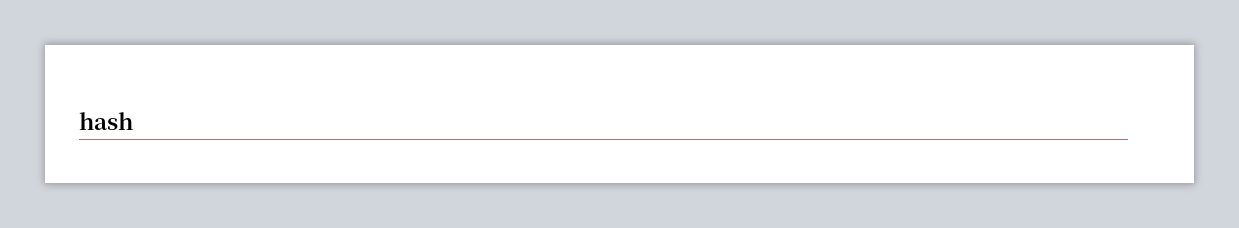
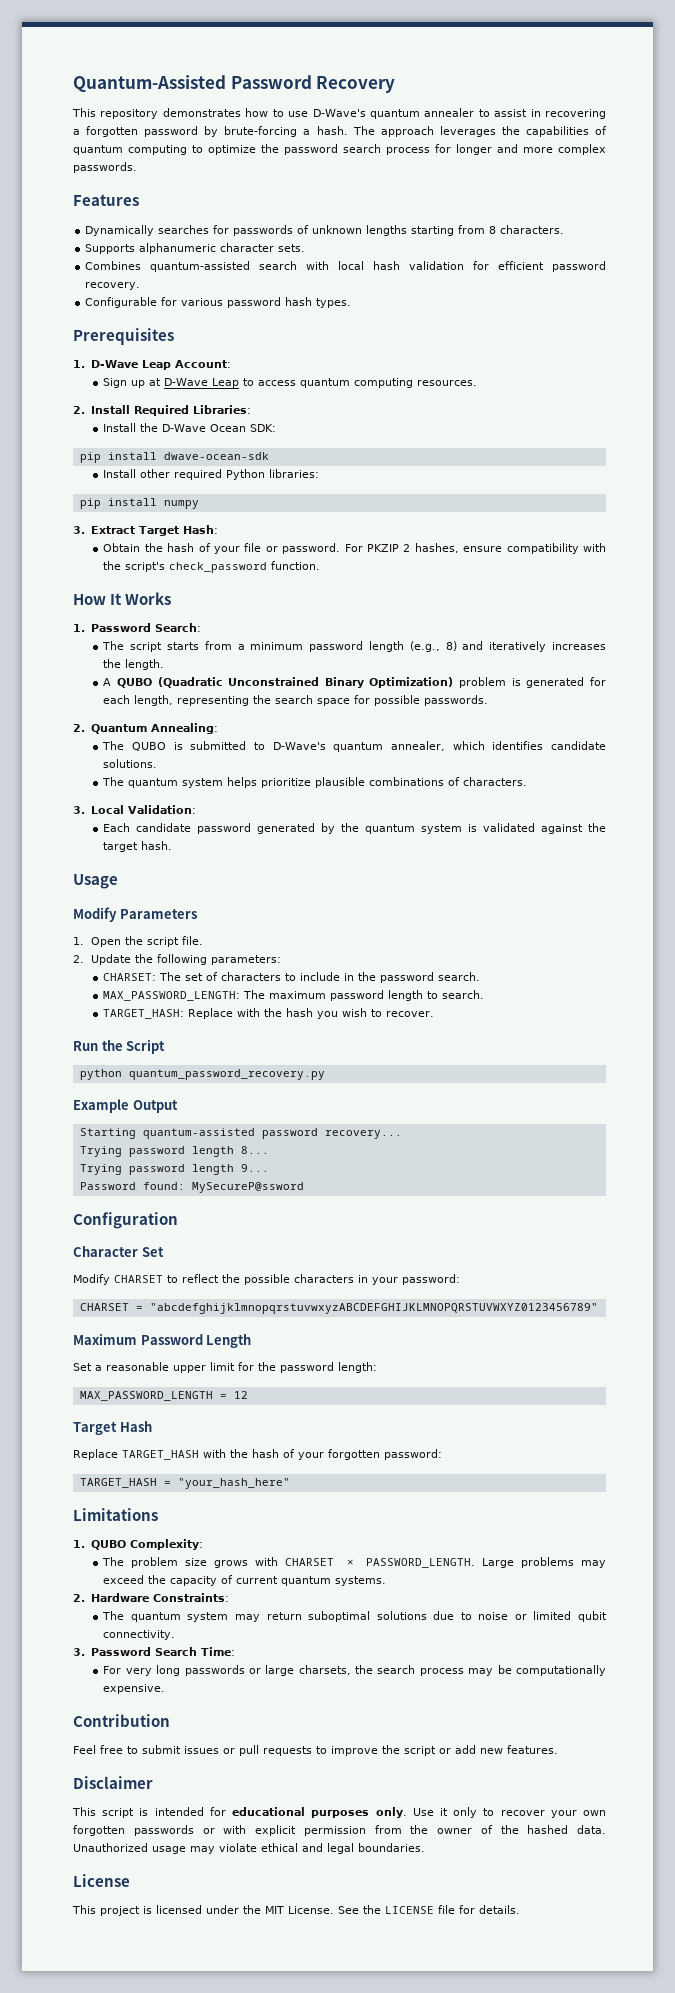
[79,112,133,130] hash -> [73,75,396,93] [72,108,607,119] [73,126,607,137] [73,144,606,155] [73,162,137,173] [73,194,139,206] [85,225,565,236] [85,243,306,254] [85,261,606,272] [85,282,141,290] [85,297,352,308] [73,328,174,345] [73,360,232,370] [103,378,478,388] [73,405,252,416] [103,423,277,432] [79,452,269,463] [103,469,320,480] [79,498,199,509] [73,525,219,536] [103,543,606,554] [103,561,321,573] [73,592,172,605] [73,623,202,632] [102,641,606,652] [103,659,165,670] [103,677,606,688] [103,695,489,706] [73,723,219,734] [102,741,606,752] [103,759,158,768] [102,777,528,788] [73,805,197,814] [103,823,606,834] [103,841,173,852] [73,874,118,889] [73,907,197,922] [73,936,204,947] [73,954,282,965] [103,972,481,983] [103,990,485,1001] [103,1008,435,1019] [73,1039,166,1054] [79,1069,325,1080] [73,1099,178,1113] [79,1128,402,1139] [79,1146,269,1157] [79,1164,269,1175] [79,1182,304,1193] [73,1212,178,1229] [73,1246,164,1257] [73,1274,460,1285] [79,1303,598,1314] [73,1333,252,1348] [73,1362,377,1373] [79,1391,248,1401] [73,1421,152,1435] [73,1449,442,1460] [79,1478,290,1489] [73,1508,158,1521] [73,1539,204,1550] [102,1557,606,1568] [103,1575,387,1586] [73,1593,230,1602] [102,1611,607,1622] [103,1630,176,1640] [73,1647,236,1656] [103,1665,607,1676] [103,1684,166,1694] [73,1714,170,1727] [73,1745,558,1756] [73,1776,153,1789] [72,1807,607,1818] [73,1825,606,1836] [73,1843,425,1854] [73,1874,130,1887] [72,1905,520,1916] Quantum-Assisted Password Recovery // This repository demonstrates how to use D-Wave's quantum annealer to assist in recovering a forgotten password by brute-forcing a hash. The approach leverages the capabilities of quantum computing to optimize the password search process for longer and more complex passwords. // Features // Dynamically searches for passwords of unknown lengths starting from 8 characters. // Supports alphanumeric character sets. // Combines quantum-assisted search with local hash validation for efficient password recovery. // Configurable for various password hash types. // Prerequisites // 1. D-Wave Leap Account: // Sign up at D-Wave Leap to access quantum computing resources. // 2. Install Required Libraries: // Install the D-Wave Ocean SDK: // pip install dwave-ocean-sdk // Install other required Python libraries: // pip install numpy // 3. Extract Target Hash: // Obtain the hash of your file or password. For PKZIP 2 hashes, ensure compatibility with the script's check_password function. // How It Works // 1. Password Search: // The script starts from a minimum password length (e.g., 8) and iteratively increases the length. // A QUBO (Quadratic Unconstrained Binary Optimization) problem is generated for each length, representing the search space for possible passwords. // 2. Quantum Annealing: // The QUBO is submitted to D-Wave's quantum annealer, which identifies candidate solutions. // The quantum system helps prioritize plausible combinations of characters. // 3. Local Validation: // Each candidate password generated by the quantum system is validated against the target hash. // Usage // Modify Parameters // 1. Open the script file. // 2. Update the following parameters: // CHARSET: The set of characters to include in the password search. // MAX_PASSWORD_LENGTH: The maximum password length to search. // TARGET_HASH: Replace with the hash you wish to recover. // Run the Script // python quantum_password_recovery.py // Example Output // Starting quantum-assisted password recovery... // Trying password length 8... // Trying password length 9... // Password found: MySecureP@ssword // Configuration // Character Set // Modify CHARSET to reflect the possible characters in your password: // CHARSET = "abcdefghijklmnopqrstuvwxyzABCDEFGHIJKLMNOPQRSTUVWXYZ0123456789" // Maximum Password Length // Set a reasonable upper limit for the password length: // MAX_PASSWORD_LENGTH = 12 // Target Hash // Replace TARGET_HASH with the hash of your forgotten password: // TARGET_HASH = "your_hash_here" // Limitations // 1. QUBO Complexity: // The problem size grows with CHARSET × PASSWORD_LENGTH. Large problems may exceed the capacity of current quantum systems. // 2. Hardware Constraints: // The quantum system may return suboptimal solutions due to noise or limited qubit connectivity. // 3. Password Search Time: // For very long passwords or large charsets, the search process may be computationally expensive. // Contribution // Feel free to submit issues or pull requests to improve the script or add new features. // Disclaimer // This script is intended for educational purposes only. Use it only to recover your own forgotten passwords or with explicit permission from the owner of the hashed data. Unauthorized usage may violate ethical and legal boundaries. // License // This project is licensed under the MIT License. See the LICENSE file for details.

